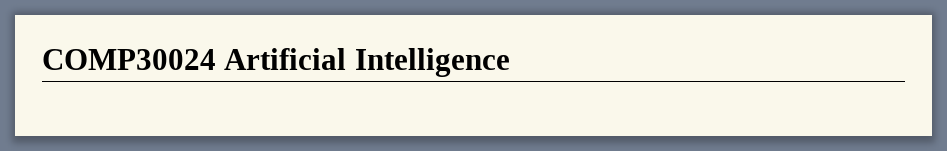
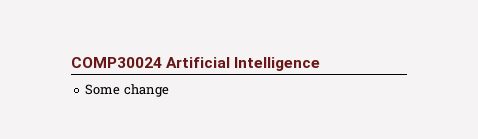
(510, 62) none -> [85,84,169,97] // Some change

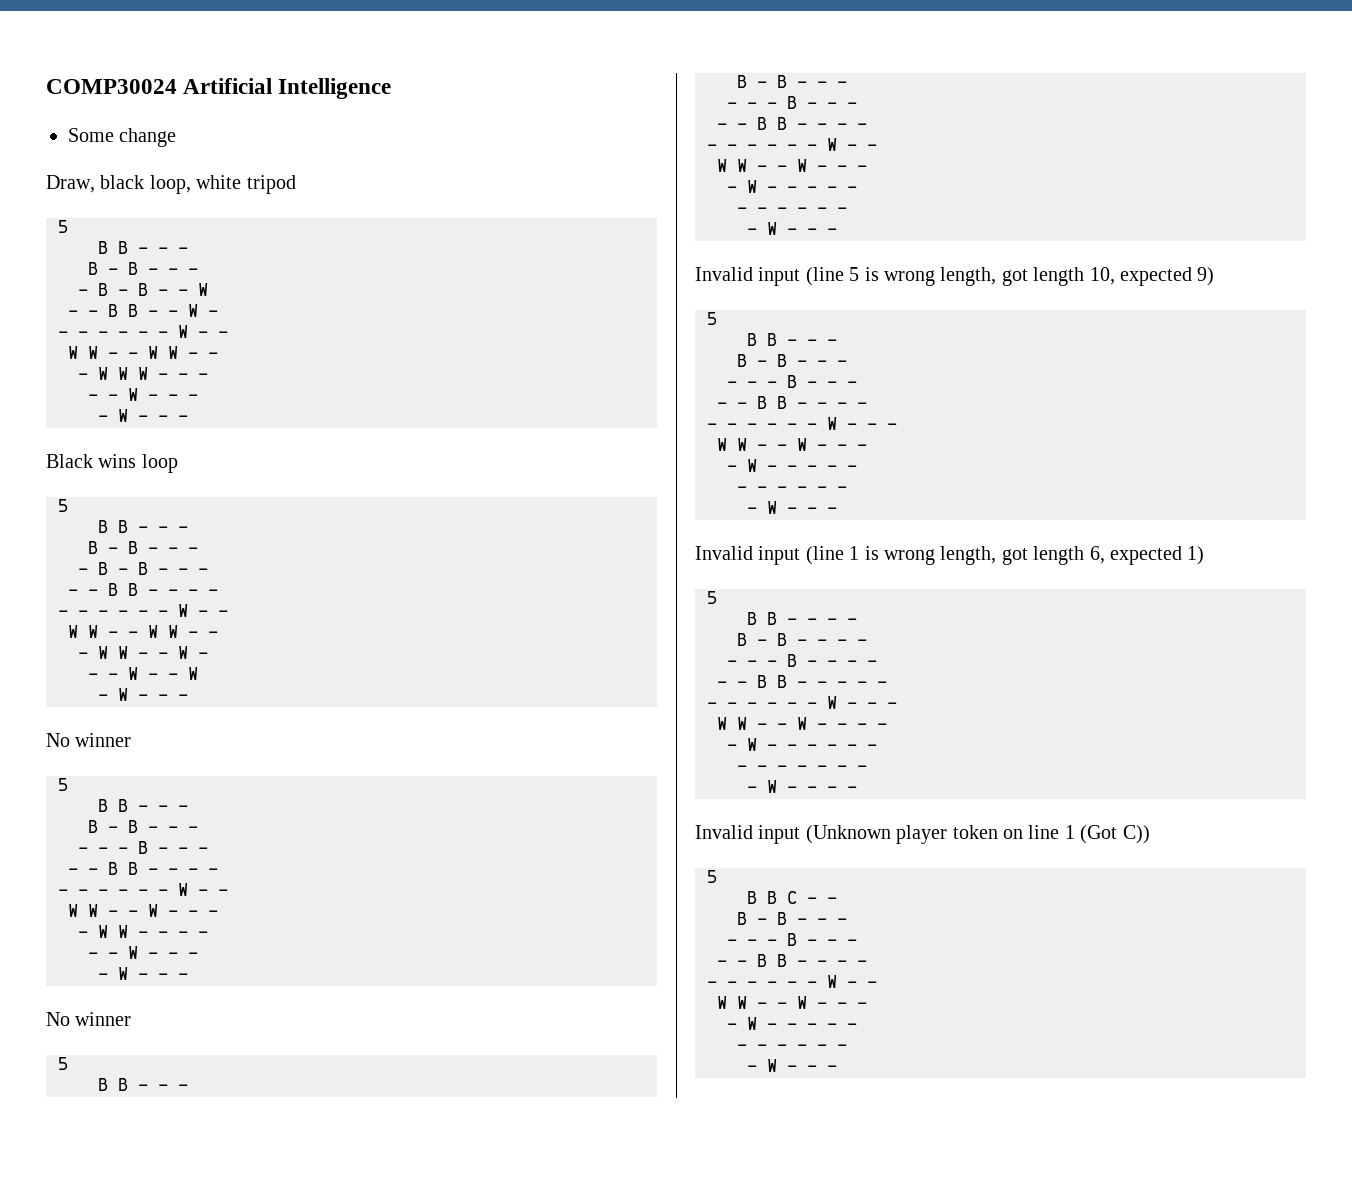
(169, 90) none -> [46,175,296,194] [58,220,68,233] [98,241,188,254] [88,262,198,275] [78,283,208,296] [68,304,218,317] [58,325,228,338] [68,346,218,359] [78,367,208,380] [88,388,198,401] [98,409,188,422] [46,454,178,473] [58,499,68,512] [98,520,188,533] [88,541,198,554] [78,562,208,575] [68,583,218,596] [58,604,228,617] [68,625,218,638] [78,646,208,659] [88,667,198,680] [98,688,188,701] [46,733,132,747] [58,778,68,791] [98,799,188,812] [88,820,198,833] [78,841,208,854] [68,862,218,875] [58,883,228,896] [68,904,218,917] [78,925,208,938] [88,946,198,959] [98,967,188,980] [46,1012,132,1026] [58,1057,68,1070] [98,1078,188,1091] [737,75,847,88] [727,96,857,109] [717,117,867,130] [707,138,877,151] [717,159,867,172] [727,180,857,193] [737,207,847,214] [747,222,837,235] [695,267,1215,286] [707,312,717,325] [747,333,837,346] [737,354,847,367] [727,375,857,388] [717,396,867,409] [707,417,897,430] [717,438,867,451] [727,459,857,472] [737,486,847,493] [747,501,837,514] [695,546,1205,565] [707,591,717,604] [747,612,857,625] [737,633,867,646] [727,654,877,667] [717,675,887,688] [707,696,897,709] [717,717,887,730] [727,738,877,751] [737,765,867,772] [747,780,857,793] [695,825,1150,844] [707,870,717,883] [747,891,837,904] [737,912,847,925] [727,933,857,946] [717,954,867,967] [707,975,877,988] [717,996,867,1009] [727,1017,857,1030] [737,1044,847,1051] [747,1059,837,1072] // Draw, black loop, white tripod // 5 // B B - - - // B - B - - - // - B - B - - W // - - B B - - W - // - - - - - - W - - // W W - - W W - - // - W W W - - - // - - W - - - // - W - - - // Black wins loop // 5 // B B - - - // B - B - - - // - B - B - - - // - - B B - - - - // - - - - - - W - - // W W - - W W - - // - W W - - W - // - - W - - W // - W - - - // No winner // 5 // B B - - - // B - B - - - // - - - B - - - // - - B B - - - - // - - - - - - W - - // W W - - W - - - // - W W - - - - // - - W - - - // - W - - - // No winner // 5 // B B - - - // B - B - - - // - - - B - - - // - - B B - - - - // - - - - - - W - - // W W - - W - - - // - W - - - - - // - - - - - - // - W - - - // Invalid input (line 5 is wrong length, got length 10, expected 9) // 5 // B B - - - // B - B - - - // - - - B - - - // - - B B - - - - // - - - - - - W - - - // W W - - W - - - // - W - - - - - // - - - - - - // - W - - - // Invalid input (line 1 is wrong length, got length 6, expected 1) // 5 // B B - - - - // B - B - - - - // - - - B - - - - // - - B B - - - - - // - - - - - - W - - - // W W - - W - - - - // - W - - - - - - // - - - - - - - // - W - - - - // Invalid input (Unknown player token on line 1 (Got C)) // 5 // B B C - - // B - B - - - // - - - B - - - // - - B B - - - - // - - - - - - W - - // W W - - W - - - // - W - - - - - // - - - - - - // - W - - -

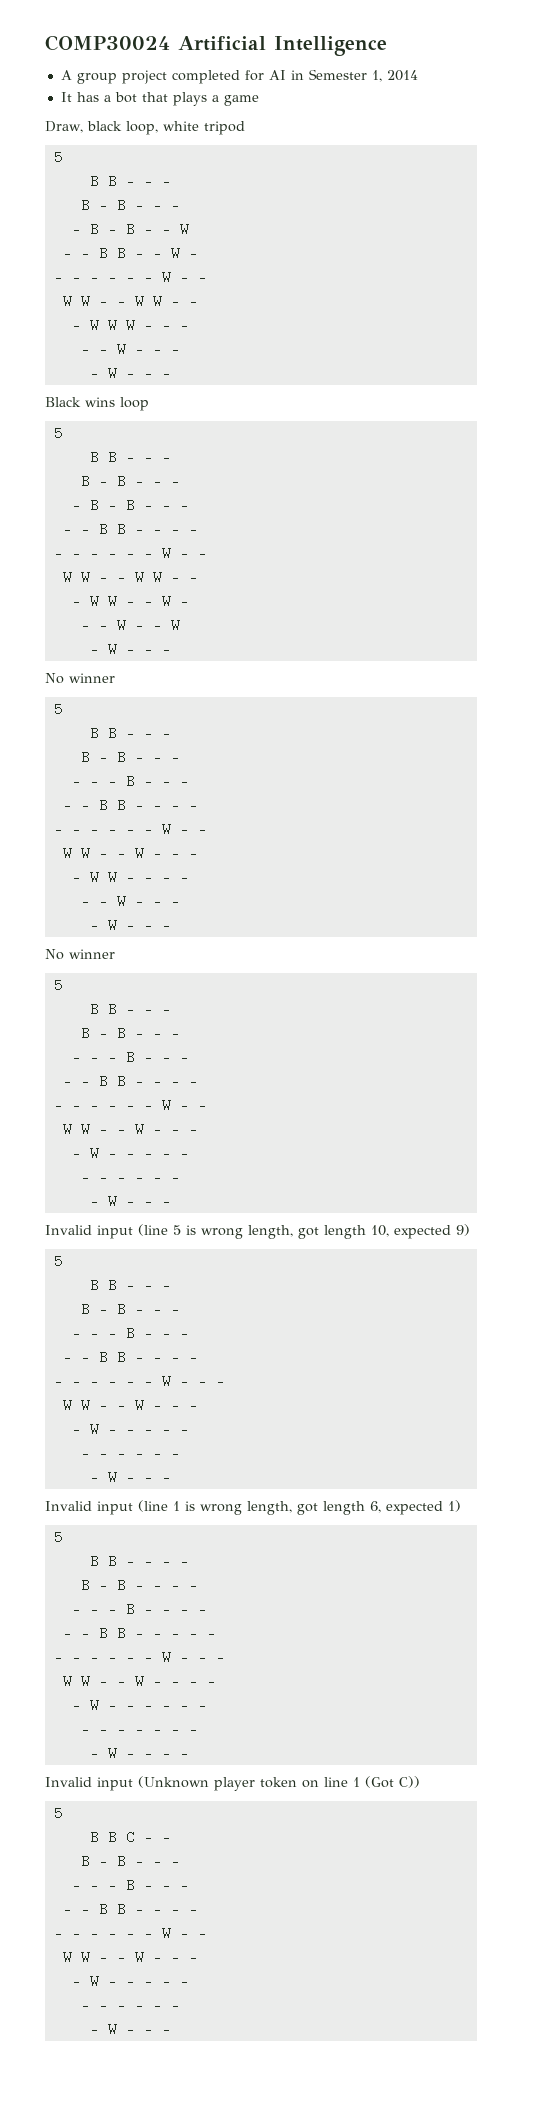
[68,128,177,147] Some change -> [60,69,418,84] [60,92,259,106] A group project completed for AI in Semester 1, 2014 // It has a bot that plays a game

